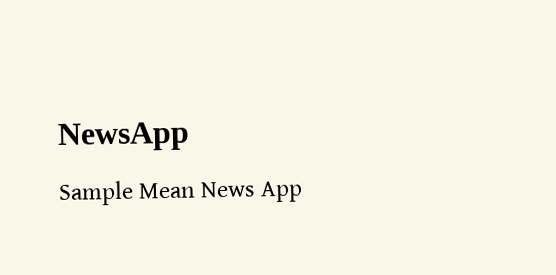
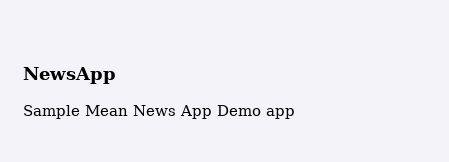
(304, 191) none -> [217,105,295,119] Demo app

